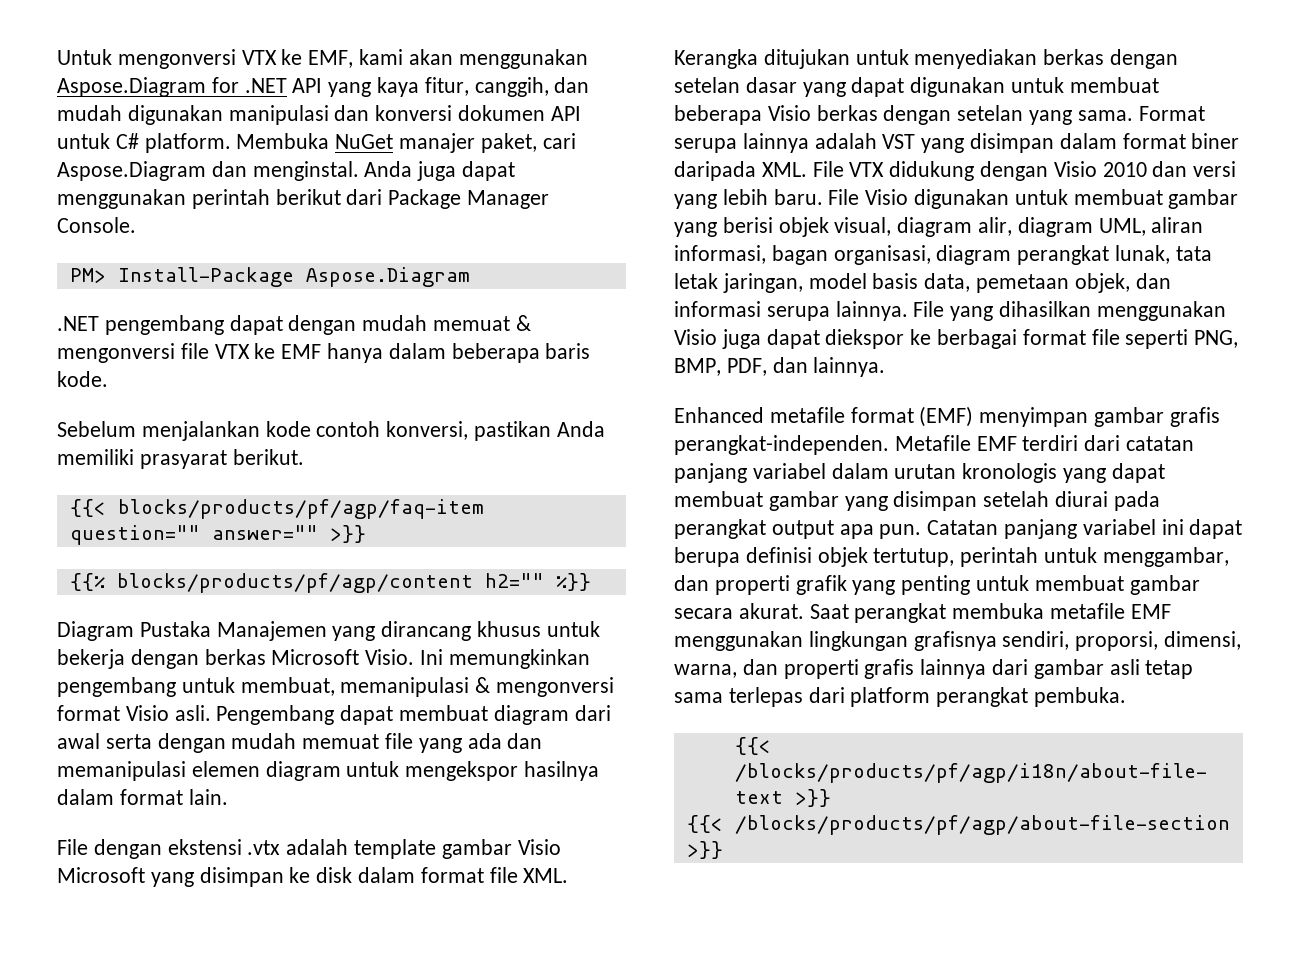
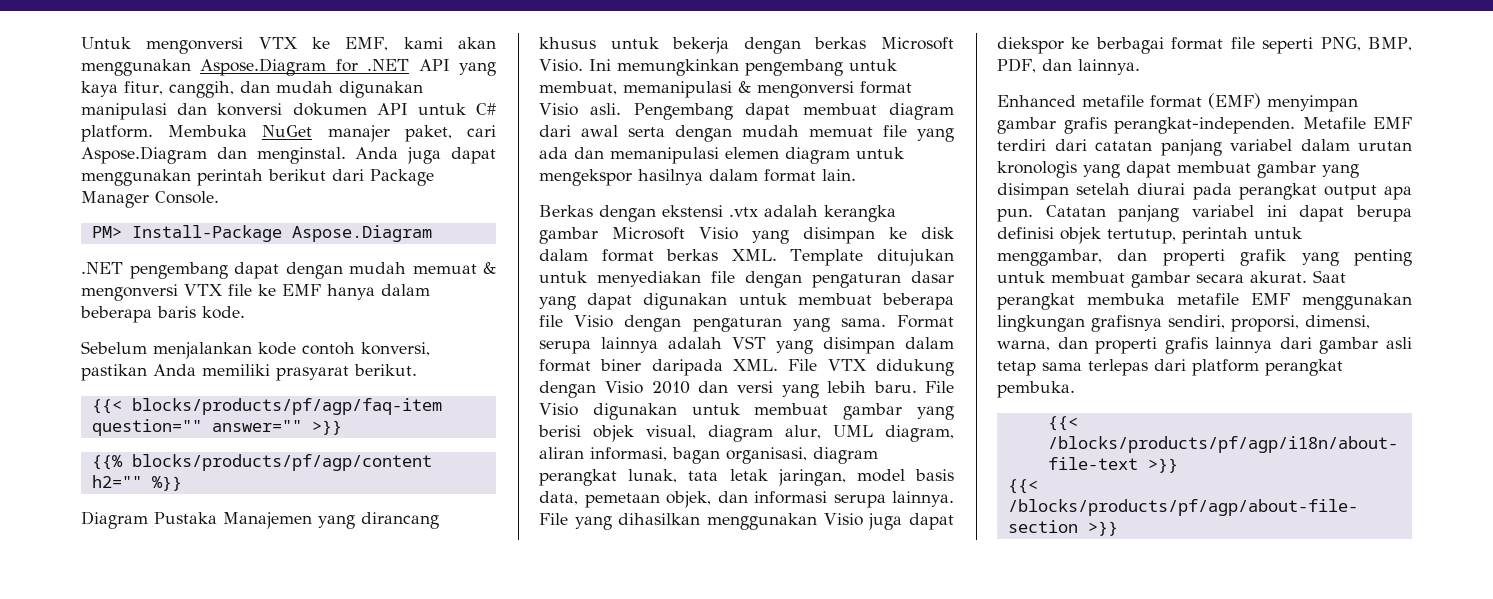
[180,343,250,359] file VTX -> [184,284,252,296] VTX file
[57,839,88,855] File -> [539,205,593,217] Berkas
[354,839,561,859] [57,867,145,883] template gambar Visio Microsoft -> [824,205,896,222] [539,227,739,244] kerangka gambar Microsoft Visio
[489,867,569,883] [674,49,1179,69] [674,77,740,93] file XML. Kerangka ditujukan untuk menyediakan berkas dengan setelan -> [666,249,954,266] [539,271,901,288] berkas XML. Template ditujukan untuk menyediakan file dengan pengaturan
[767,105,1024,125] Visio berkas dengan setelan -> [539,315,782,332] file Visio dengan pengaturan
[978,217,1146,237] alir, diagram UML, -> [785,425,954,442] alur, UML diagram,

